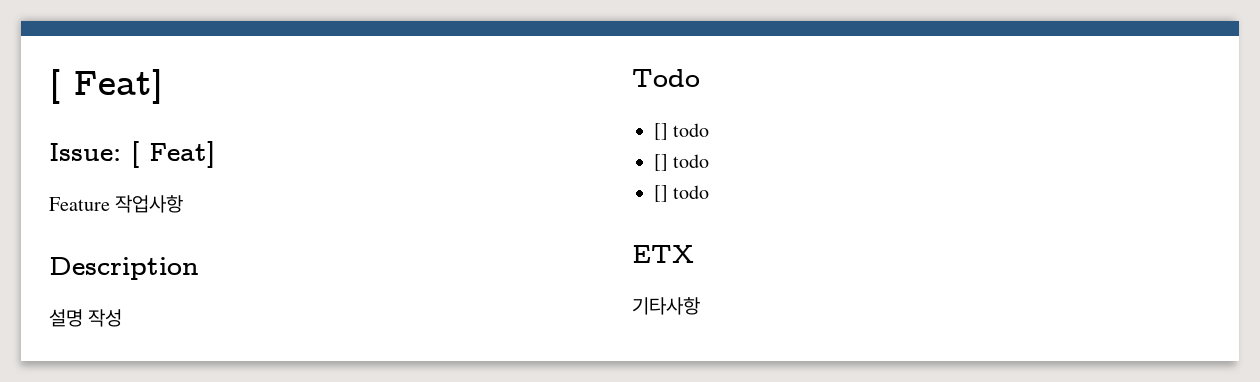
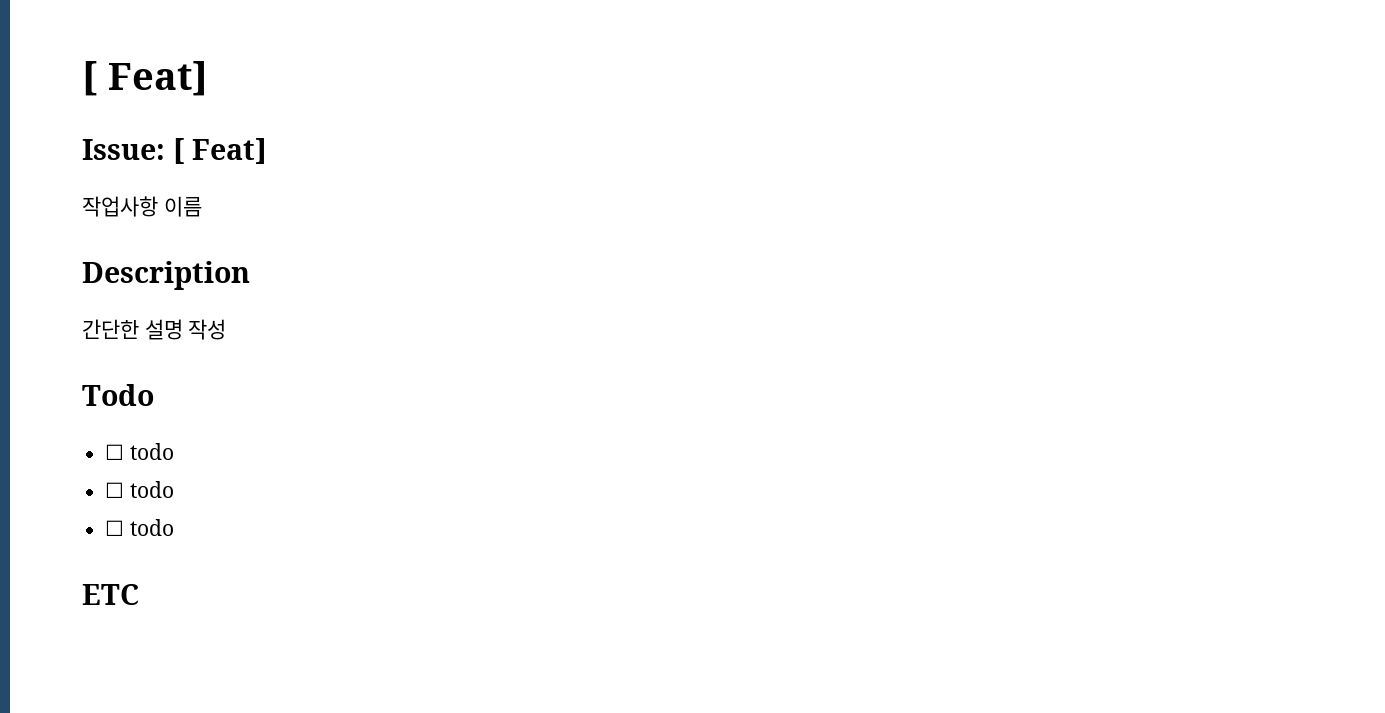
[49,197,110,211] Feature -> (268, 151) none
(184, 204) none -> [163,196,202,217] 이름
(199, 268) none -> [82,319,139,339] 간단한
[654,123,710,140] [654,154,710,171] [654,185,710,202] [632,245,694,263] [632,297,700,315] [] todo // [] todo // [] todo // ETX // 기타사항 -> [105,443,174,460] [105,481,174,498] [105,519,174,536] [82,584,139,605] ☐ todo // ☐ todo // ☐ todo // ETC

